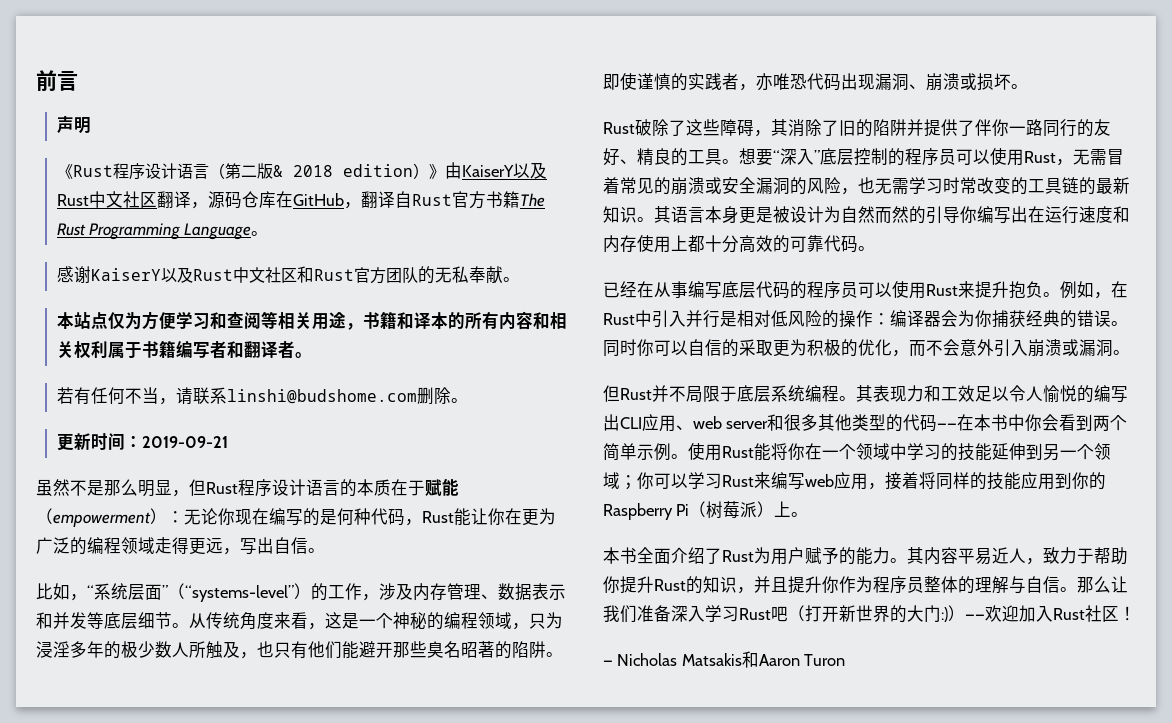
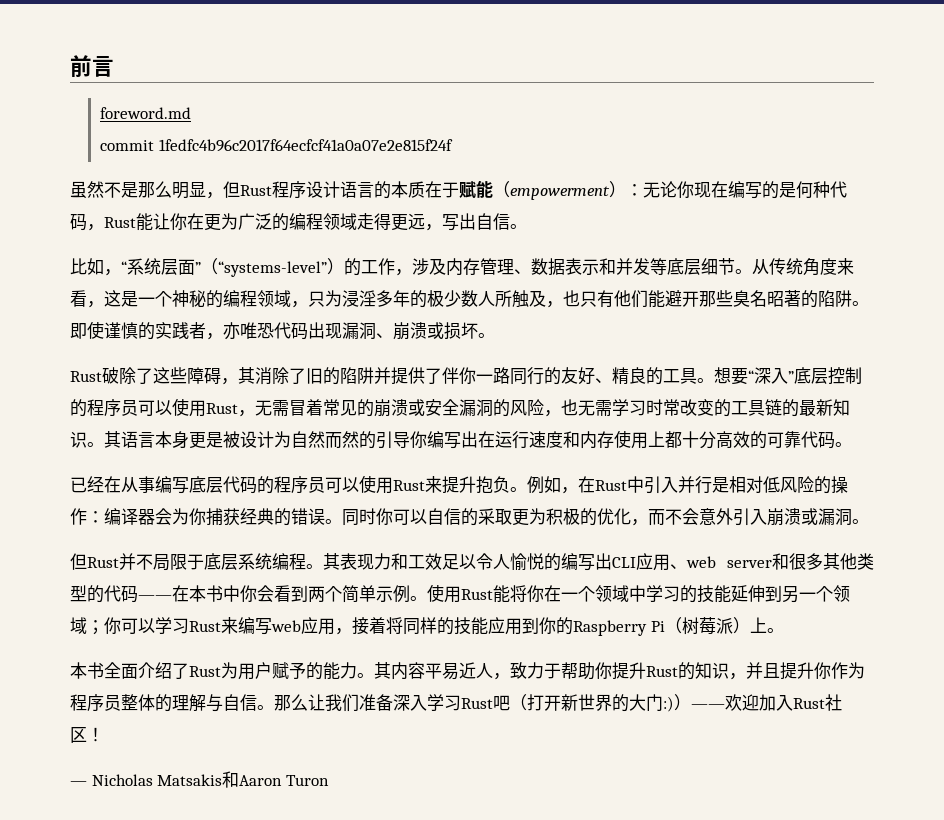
[56,116,91,134] [56,162,547,180] [56,191,545,209] [56,223,269,240] [56,266,520,284] [56,311,567,330] [56,340,312,359] [56,387,468,405] [56,433,228,451] 声明 // 《Rust程序设计语言（第二版& 2018 edition）》由KaiserY以及Rust中文社区翻译，源码仓库在GitHub，翻译自Rust官方书籍The Rust Programming Language。 // 感谢KaiserY以及Rust中文社区和Rust官方团队的无私奉献。 // 本站点仅为方便学习和查阅等相关用途，书籍和译本的所有内容和相关权利属于书籍编写者和翻译者。 // 若有任何不当，请联系linshi@budshome.com删除。 // 更新时间：2019-09-21 -> [100,107,192,119] [100,139,453,152] foreword.md // commit 1fedfc4b96c2017f64ecfcf41a0a07e2e815f24f

